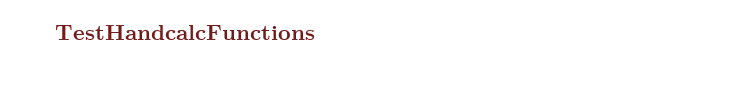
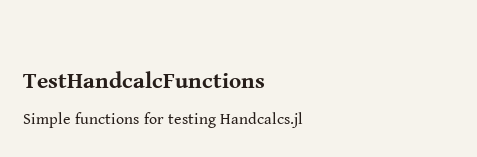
(315, 32) none -> [23,112,304,128] // Simple functions for testing Handcalcs.jl

